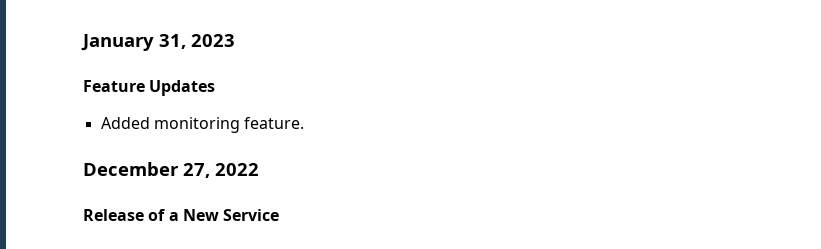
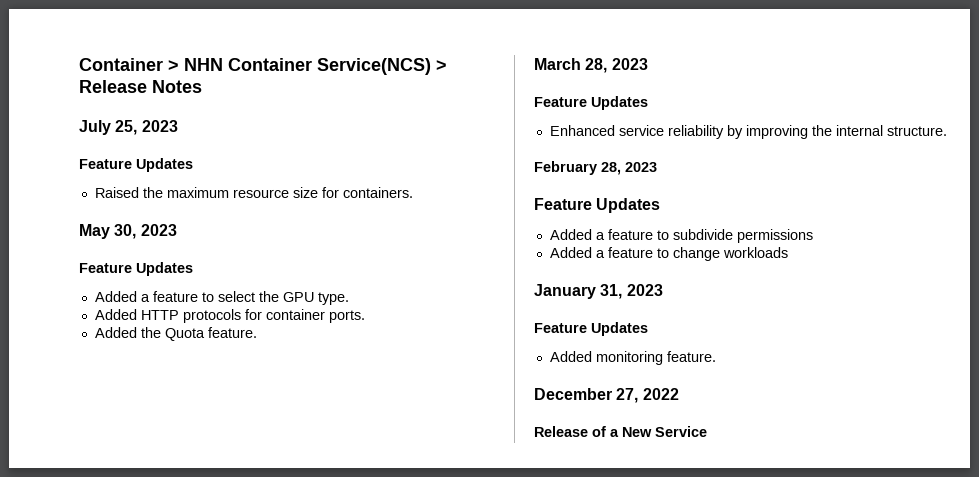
(81, 42) none -> [79,58,447,75] [79,80,202,93] [79,120,178,135] [79,158,193,172] [94,187,413,198] [79,224,177,239] [79,262,193,276] [94,291,349,305] [94,309,365,323] [94,327,257,341] [534,58,648,73] [534,96,648,110] [549,125,947,139] [534,161,657,175] [534,198,661,213] [549,229,813,243] [549,247,788,261] Container > NHN Container Service(NCS) > Release Notes // July 25, 2023 // Feature Updates // Raised the maximum resource size for containers. // May 30, 2023 // Feature Updates // Added a feature to select the GPU type. // Added HTTP protocols for container ports. // Added the Quota feature. // March 28, 2023 // Feature Updates // Enhanced service reliability by improving the internal structure. // February 28, 2023 // Feature Updates // Added a feature to subdivide permissions // Added a feature to change workloads //

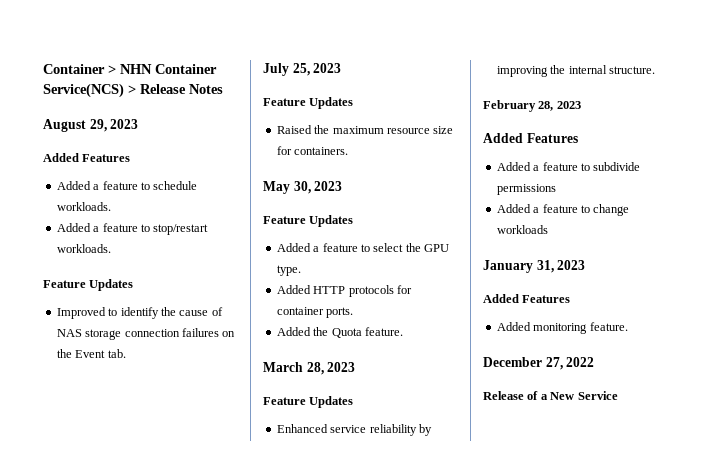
(202, 86) none -> [43,119,139,132] [43,153,131,162] [56,181,198,190] [56,202,111,211] [56,223,209,235] [56,244,111,253] [43,279,134,291] [56,307,223,319] [56,328,236,340] [56,349,126,358] // August 29, 2023 // Added Features // Added a feature to schedule workloads. // Added a feature to stop/restart workloads. // Feature Updates // Improved to identify the cause of NAS storage connection failures on the Event tab.
[534,198,661,213] Feature Updates -> [483,133,578,143] Added Features
[534,322,648,336] Feature Updates -> [483,294,571,303] Added Features

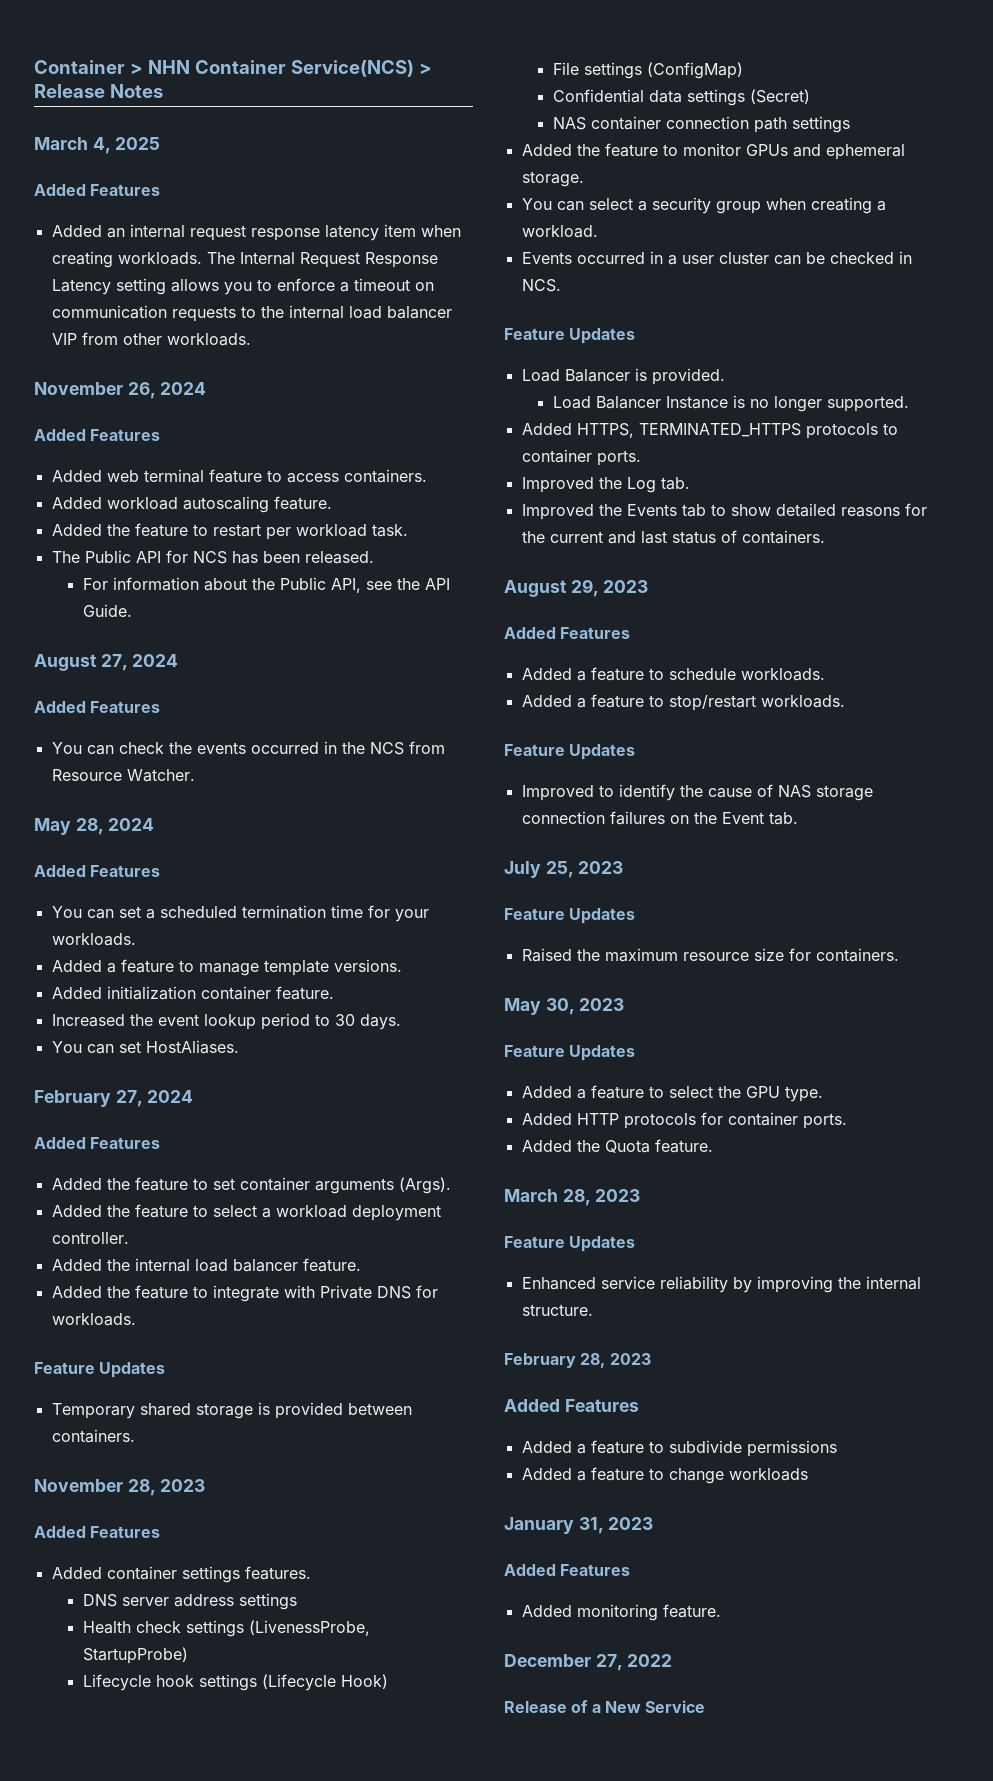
(223, 89) none -> [34,137,161,154] [34,184,161,196] [51,224,461,241] [51,251,438,268] [51,278,434,295] [51,305,452,322] [51,332,251,346] [34,382,207,399] [34,429,161,441] [51,469,427,483] [51,496,332,513] [51,523,408,540] [51,550,374,564] [82,577,450,593] [82,604,132,617] [34,654,179,671] [34,701,161,713] [51,741,445,755] [51,769,195,782] [34,818,155,835] [34,865,161,877] [51,905,429,922] [51,933,136,946] [51,959,402,976] [51,986,334,1000] [51,1013,401,1030] [51,1040,239,1054] [34,1090,194,1107] [34,1137,161,1149] [51,1177,451,1194] [51,1204,441,1221] [51,1232,129,1244] [51,1258,361,1272] [51,1285,438,1302] [51,1313,136,1326] [34,1362,166,1378] [51,1402,412,1419] [51,1429,135,1443] [34,1479,206,1496] [34,1526,161,1538] [51,1566,311,1583] [82,1593,297,1610] [82,1620,370,1637] [82,1647,188,1664] [82,1674,388,1691] [552,62,743,79] [552,89,810,106] [552,116,850,133] [521,143,905,160] [521,171,584,187] [521,197,886,214] [521,225,598,238] [521,251,912,265] [521,279,561,292] [504,328,636,344] [521,368,725,385] [552,395,909,412] [521,423,898,439] [521,449,641,466] [521,477,690,493] [521,503,927,520] [521,530,825,544] // March 4, 2025 // Added Features // Added an internal request response latency item when creating workloads. The Internal Request Response Latency setting allows you to enforce a timeout on communication requests to the internal load balancer VIP from other workloads. // November 26, 2024 // Added Features // Added web terminal feature to access containers. // Added workload autoscaling feature. // Added the feature to restart per workload task. // The Public API for NCS has been released. // For information about the Public API, see the API Guide. // August 27, 2024 // Added Features // You can check the events occurred in the NCS from Resource Watcher. // May 28, 2024 // Added Features // You can set a scheduled termination time for your workloads. // Added a feature to manage template versions. // Added initialization container feature. // Increased the event lookup period to 30 days. // You can set HostAliases. // February 27, 2024 // Added Features // Added the feature to set container arguments (Args). // Added the feature to select a workload deployment controller. // Added the internal load balancer feature. // Added the feature to integrate with Private DNS for workloads. // Feature Updates // Temporary shared storage is provided between containers. // November 28, 2023 // Added Features // Added container settings features. // DNS server address settings // Health check settings (LivenessProbe, StartupProbe) // Lifecycle hook settings (Lifecycle Hook) // File settings (ConfigMap) // Confidential data settings (Secret) // NAS container connection path settings // Added the feature to monitor GPUs and ephemeral storage. // You can select a security group when creating a workload. // Events occurred in a user cluster can be checked in NCS. // Feature Updates // Load Balancer is provided. // Load Balancer Instance is no longer supported. // Added HTTPS, TERMINATED_HTTPS protocols to container ports. // Improved the Log tab. // Improved the Events tab to show detailed reasons for the current and last status of containers.

